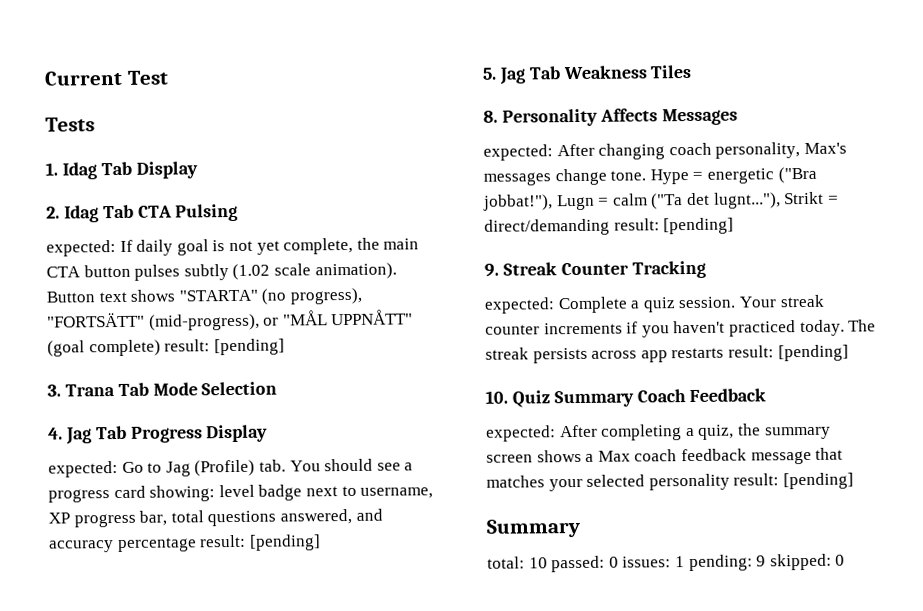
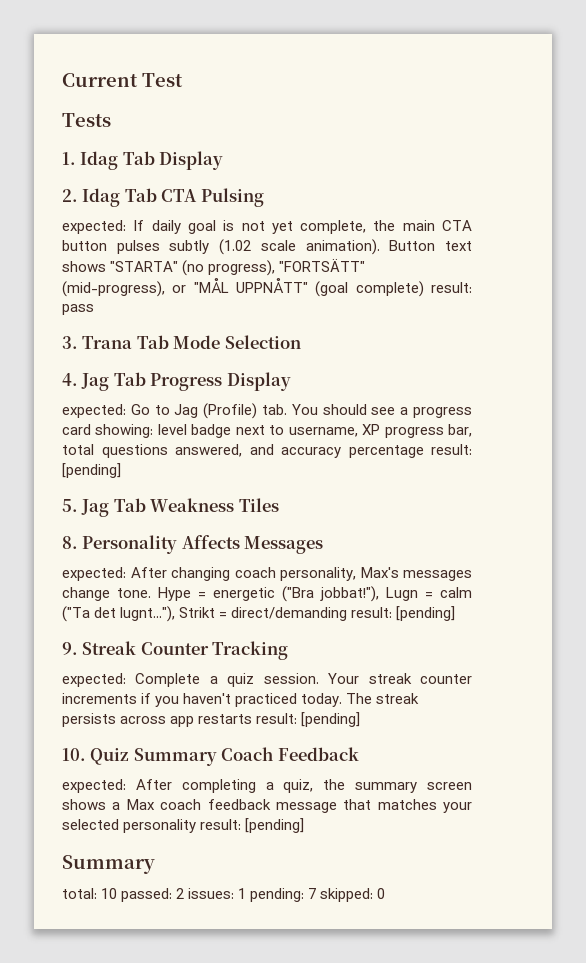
[213,338,285,356] [pending] -> [62,304,94,315] pass
[608,556,619,568] 0 -> [176,888,185,899] 2
[756,555,767,567] 9 -> [308,888,317,899] 7

